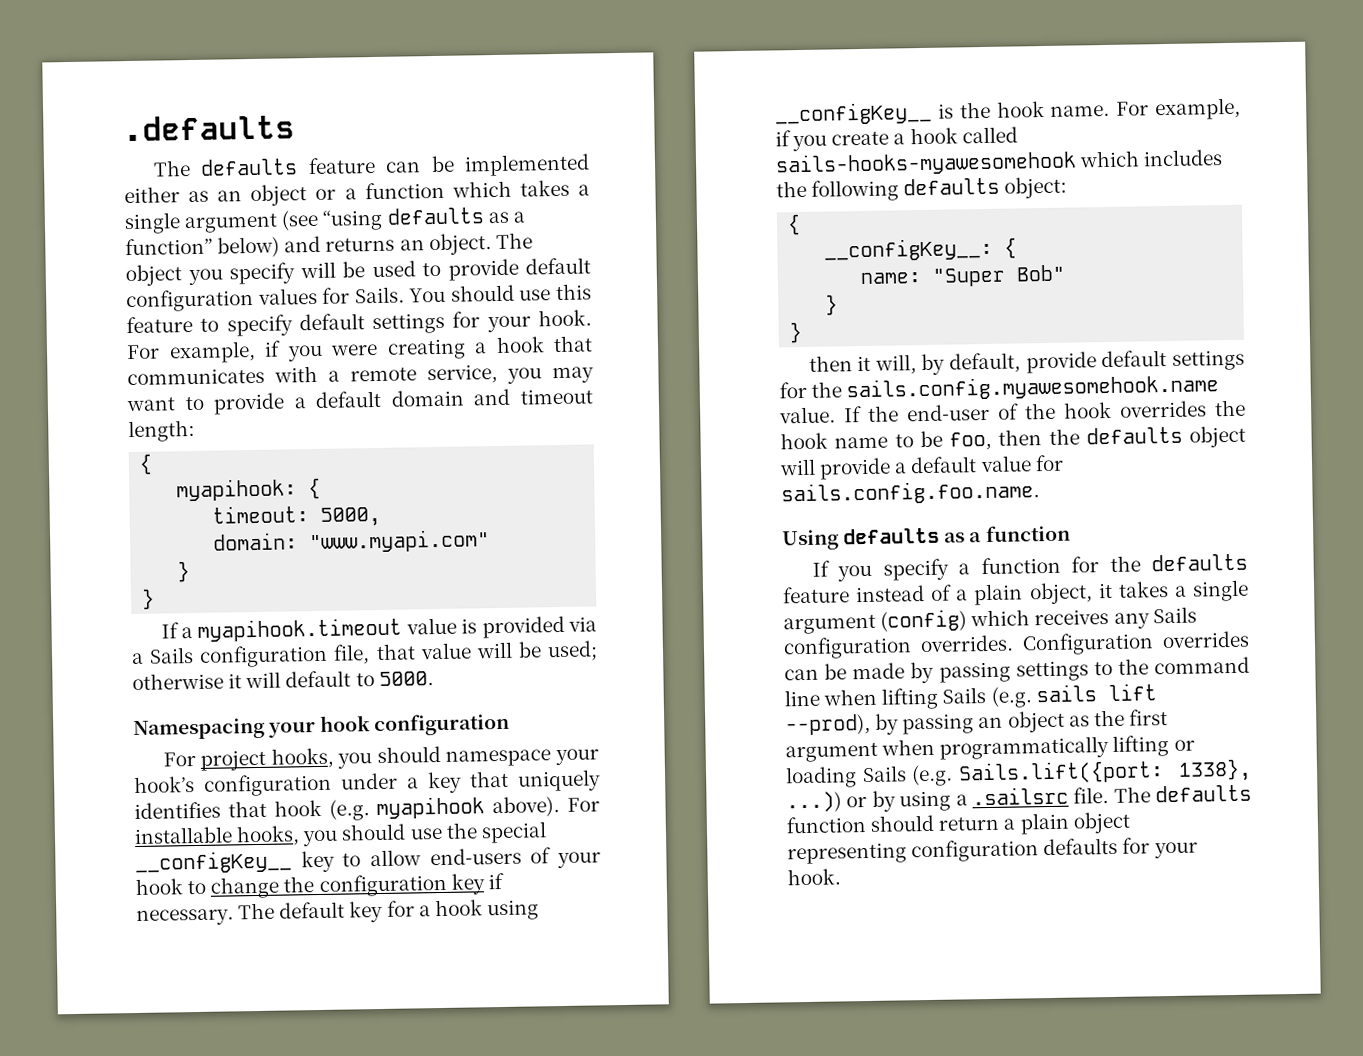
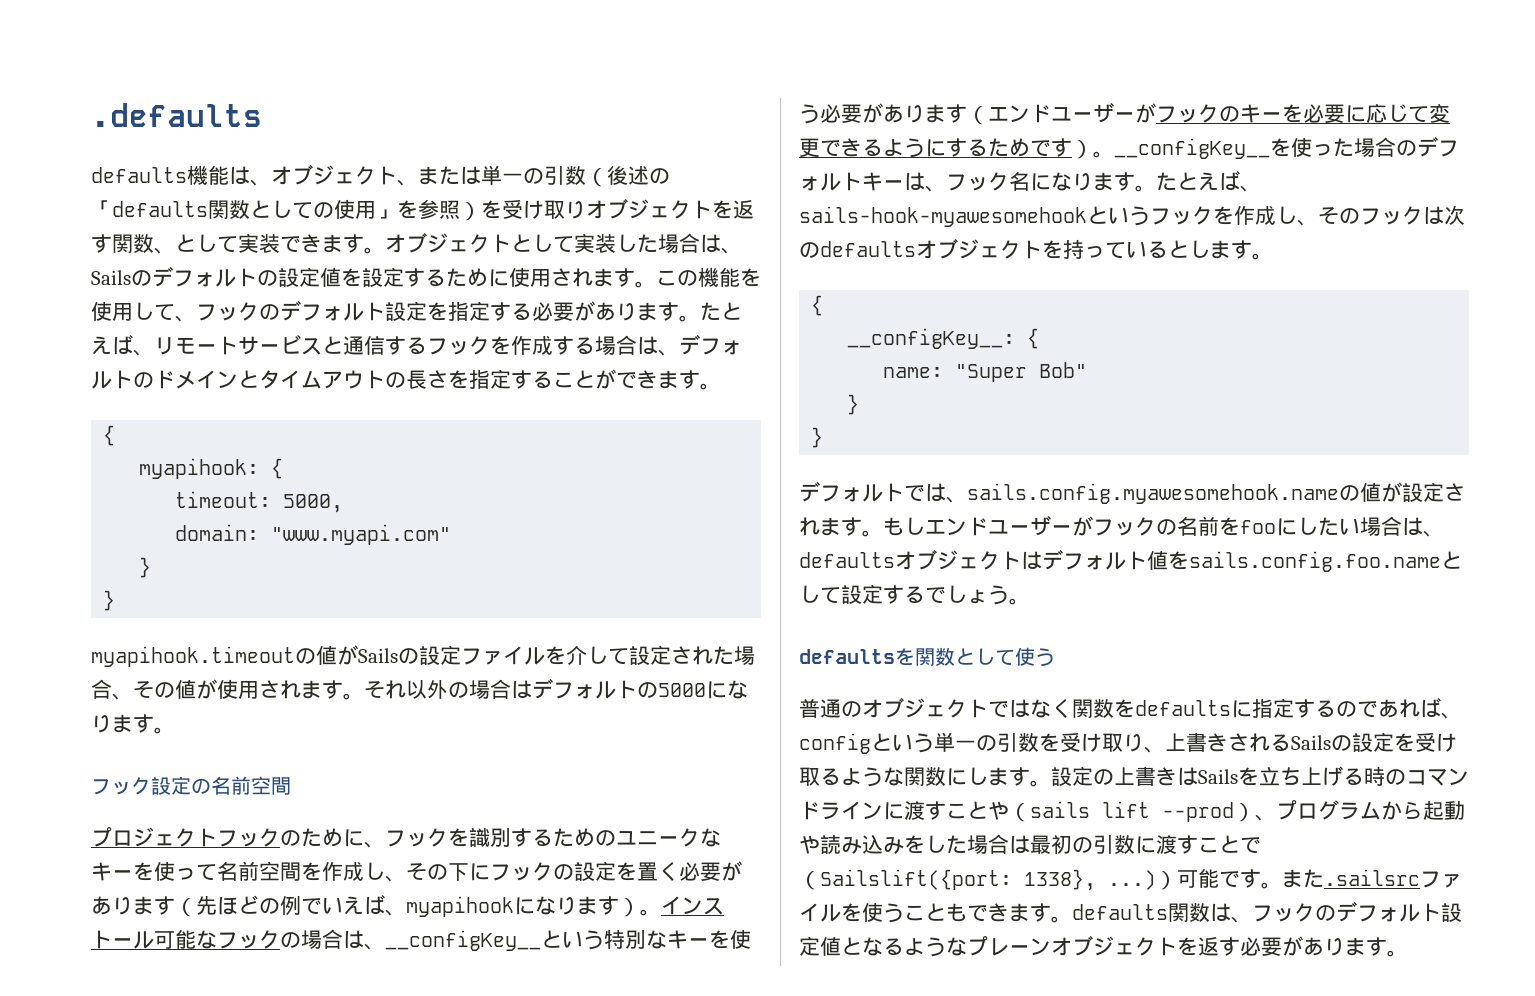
[152,153,590,177] [124,179,590,207] [124,207,525,235] [125,232,533,258] [125,257,591,287] [126,283,592,313] [126,309,592,337] [126,335,593,364] [127,364,594,386] [126,388,593,415] [128,419,195,443] The defaults feature can be implemented either as an object or a function which takes a single argument (see “using defaults as a function” below) and returns an object. The object you specify will be used to provide default configuration values for Sails. You should use this feature to specify default settings for your hook. For example, if you were creating a hook that communicates with a remote service, you may want to provide a default domain and timeout length: -> [91,165,670,187] [91,199,754,221] [91,233,742,254] [91,266,761,288] [91,300,742,322] [91,334,742,356] [91,369,721,390] defaults機能は、オブジェクト、または単一の引数（後述の「defaults関数としての使用」を参照）を受け取りオブジェクトを返す関数、として実装できます。オブジェクトとして実装した場合は、Sailsのデフォルトの設定値を設定するために使用されます。この機能を使用して、フックのデフォルト設定を指定する必要があります。たとえば、リモートサービスと通信するフックを作成する場合は、デフォルトのドメインとタイムアウトの長さを指定することができます。
[160,615,597,642] [131,640,598,668] [132,670,434,691] [133,712,511,741] [162,745,600,771] [134,769,601,797] [134,796,600,821] [134,821,547,847] [135,847,601,875] [135,872,504,899] [136,899,539,926] [775,97,1241,126] [775,126,1018,152] [775,149,1224,177] [776,176,1068,202] If a myapihook.timeout value is provided via a Sails configuration file, that value will be used; otherwise it will default to 5000. // Namespacing your hook configuration // For project hooks, you should namespace your hook’s configuration under a key that uniquely identifies that hook (e.g. myapihook above). For installable hooks, you should use the special __configKey__ key to allow end-users of your hook to change the configuration key if necessary. The default key for a hook using __configKey__ is the hook name. For example, if you create a hook called sails-hooks-myawesomehook which includes the following defaults object: -> [91,645,755,667] [91,678,748,700] [91,714,175,734] [91,776,291,795] [91,827,721,848] [91,861,742,882] [91,895,724,917] [91,929,751,951] [799,103,1450,125] [799,136,1459,159] [799,171,1261,192] [799,205,1465,227] [799,239,1273,260] myapihook.timeoutの値がSailsの設定ファイルを介して設定された場合、その値が使用されます。それ以外の場合はデフォルトの5000になります。 // フック設定の名前空間 // プロジェクトフックのために、フックを識別するためのユニークなキーを使って名前空間を作成し、その下にフックの設定を置く必要があります（先ほどの例でいえば、myapihookになります）。インストール可能なフックの場合は、__configKey__という特別なキーを使う必要があります（エンドユーザーがフックのキーを必要に応じて変更できるようにするためです）。__configKey__を使った場合のデフォルトキーは、フック名になります。たとえば、sails-hook-myawesomehookというフックを作成し、そのフックは次のdefaultsオブジェクトを持っているとします。
[808,349,1245,376] [779,374,1220,402] [779,399,1246,424] [780,425,1246,451] [779,454,1064,480] [781,480,1040,506] [782,524,1071,551] [811,553,1248,582] [782,579,1249,606] [783,606,1197,635] [783,630,1250,660] [784,656,1250,684] [784,683,1157,710] [785,709,1168,736] [785,735,1195,763] [785,758,1252,789] [786,784,1252,813] [786,811,1131,835] [787,837,1198,865] [787,868,841,886] then it will, by default, provide default settings for the sails.config.myawesomehook.name value. If the end-user of the hook overrides the hook name to be foo, then the defaults object will provide a default value for sails.config.foo.name. // Using defaults as a function // If you specify a function for the defaults feature instead of a plain object, it takes a single argument (config) which receives any Sails configuration overrides. Configuration overrides can be made by passing settings to the command line when lifting Sails (e.g. sails lift --prod), by passing an object as the first argument when programmatically lifting or loading Sails (e.g. Sails.lift({port: 1338}, ...)) or by using a .sailsrc file. The defaults function should return a plain object representing configuration defaults for your hook. -> [799,481,1465,504] [799,516,1444,537] [799,549,1462,572] [799,584,1030,605] [799,647,1055,667] [799,698,1462,719] [799,732,1457,754] [799,766,1469,787] [799,800,1465,822] [799,834,1261,855] [799,868,1462,891] [799,901,1462,923] [799,936,1408,957] デフォルトでは、sails.config.myawesomehook.nameの値が設定されます。もしエンドユーザーがフックの名前をfooにしたい場合は、defaultsオブジェクトはデフォルト値をsails.config.foo.nameとして設定するでしょう。 // defaultsを関数として使う // 普通のオブジェクトではなく関数をdefaultsに指定するのであれば、configという単一の引数を受け取り、上書きされるSailsの設定を受け取るような関数にします。設定の上書きはSailsを立ち上げる時のコマンドラインに渡すことや（sails lift --prod）、プログラムから起動や読み込みをした場合は最初の引数に渡すことで（Sailslift({port: 1338}, ...)）可能です。また.sailsrcファイルを使うこともできます。defaults関数は、フックのデフォルト設定値となるようなプレーンオブジェクトを返す必要があります。

